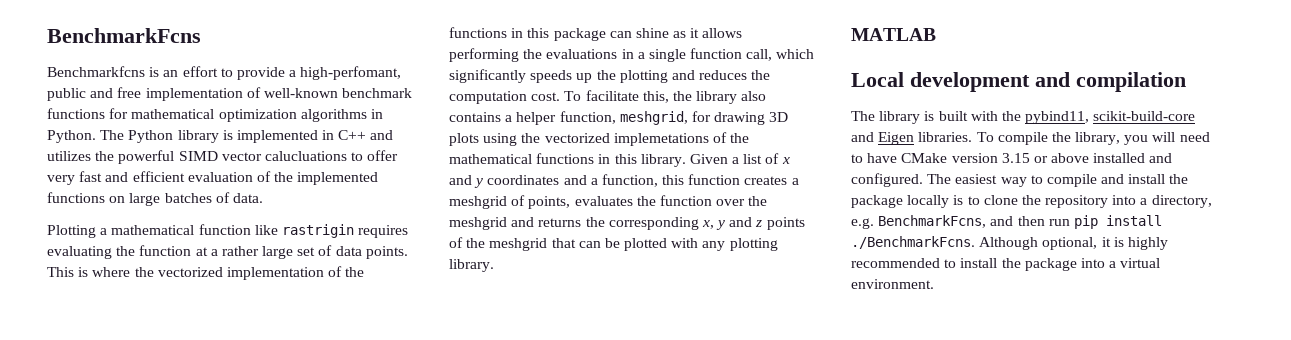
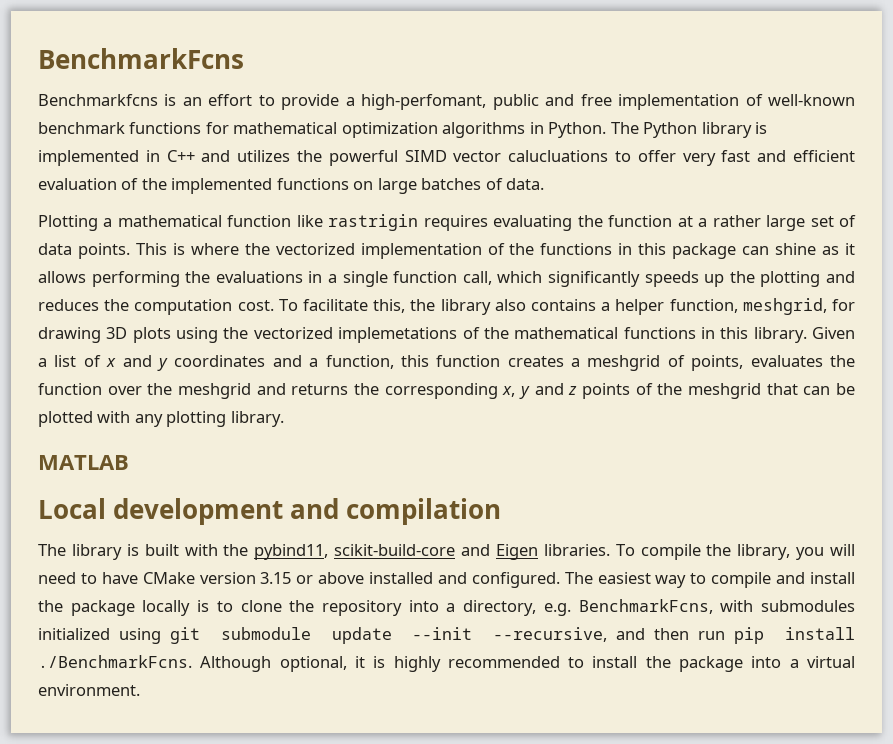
(987, 221) none -> [720,600,855,612] [38,627,607,644] with submodules initialized using git submodule update --init --recursive,

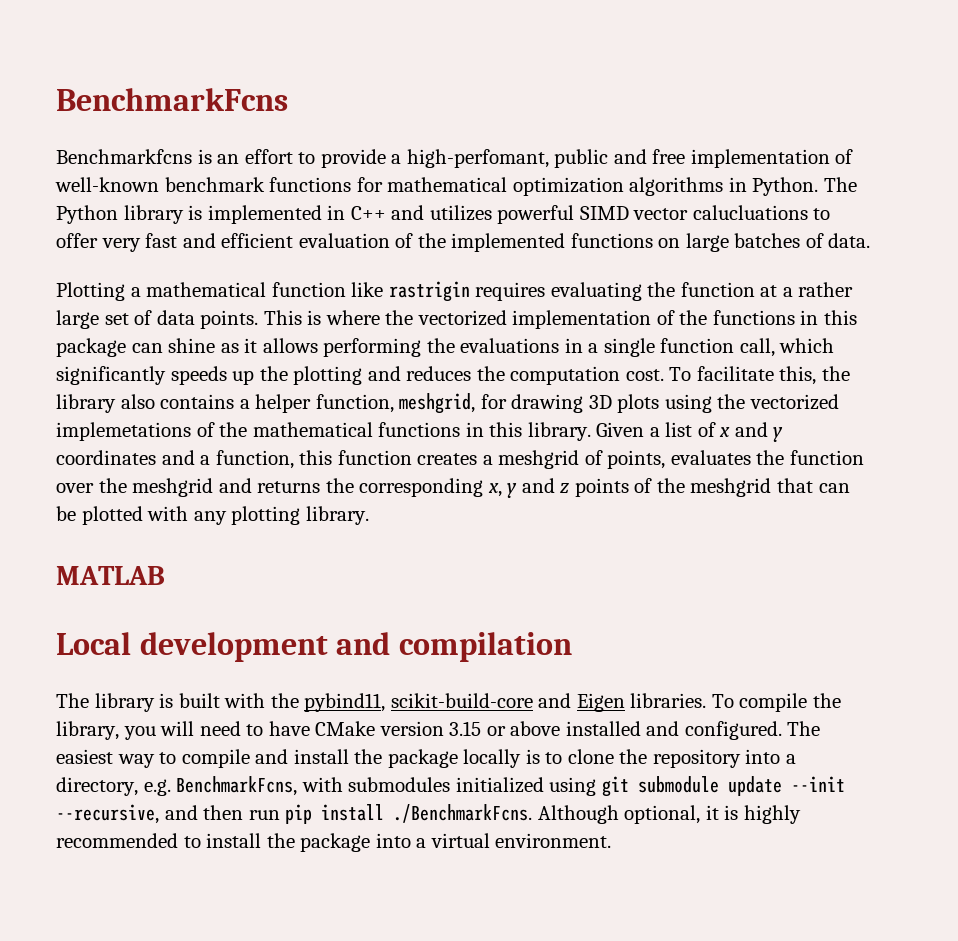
[297,150,323,162] the -> (492, 213) none

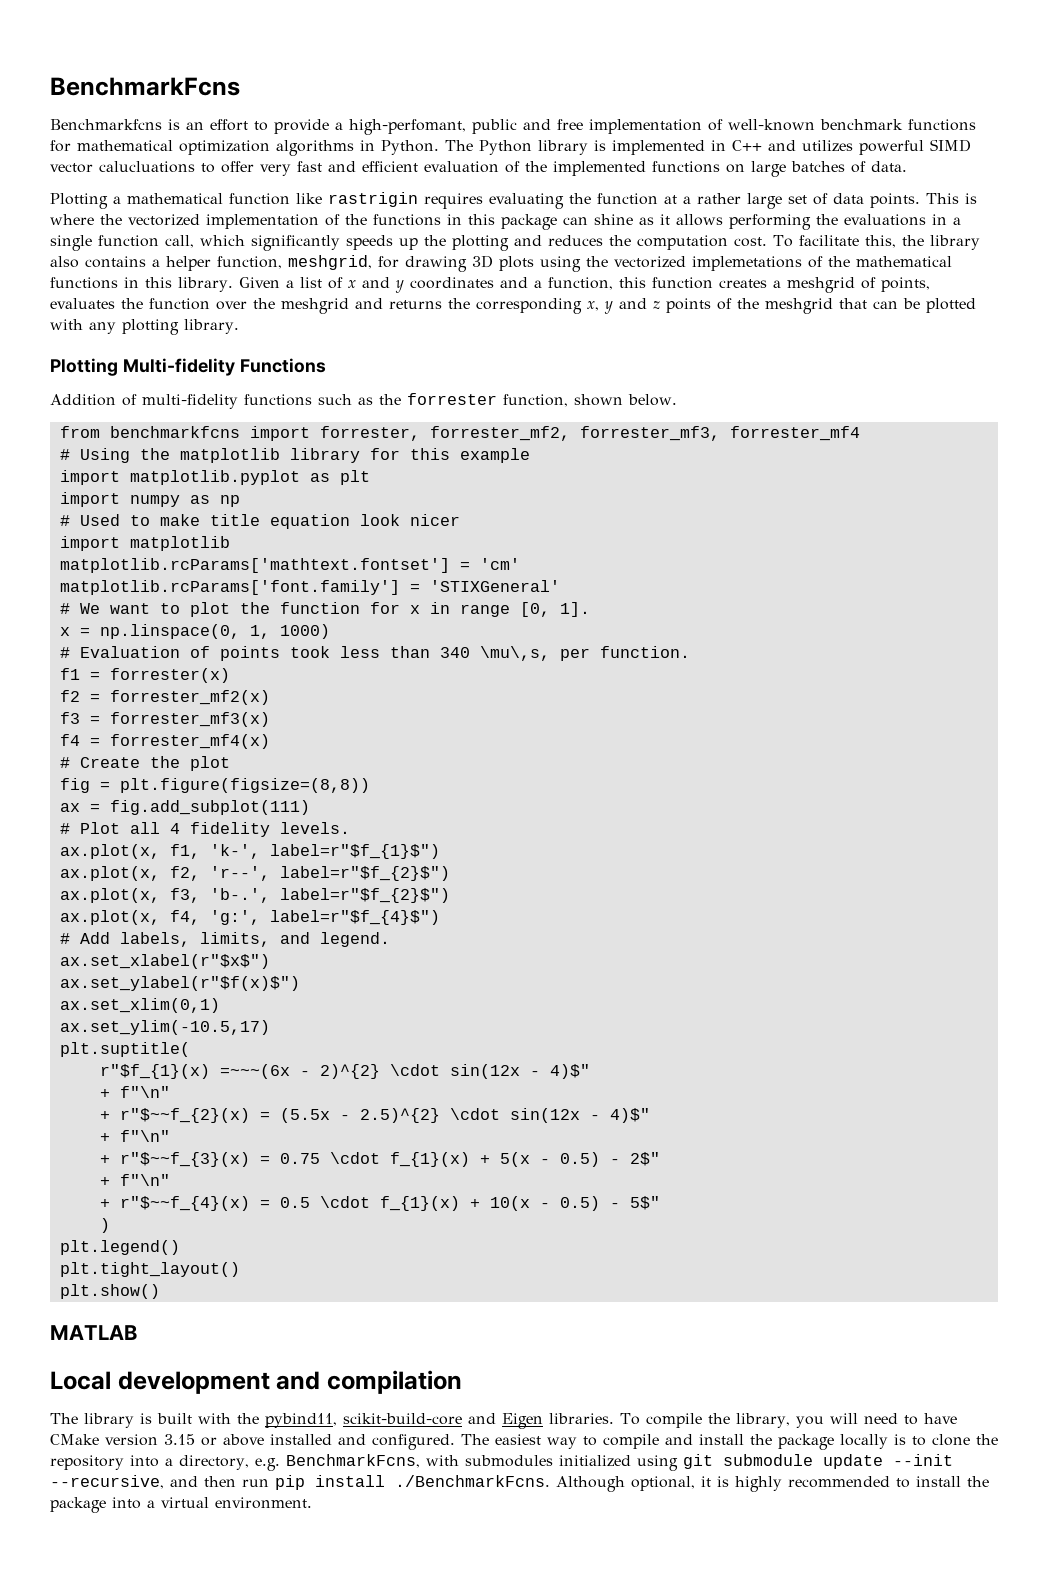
(369, 515) none -> [50,358,326,376] [50,393,677,409] [59,426,860,441] [59,448,530,463] [59,470,370,485] [59,492,240,507] [59,514,460,529] [59,536,230,551] [59,558,520,573] [59,580,560,595] [59,602,590,617] [59,624,330,639] [59,646,690,661] [59,668,230,683] [59,690,270,705] [59,712,270,727] [59,734,270,749] [59,756,230,771] [59,778,370,793] [59,800,310,815] [59,822,350,837] [59,844,440,859] [59,866,450,881] [59,888,450,903] [59,910,440,925] [59,932,390,947] [59,954,270,969] [59,976,300,991] [59,998,220,1013] [59,1020,270,1035] [59,1042,190,1057] [99,1064,590,1079] [99,1086,170,1098] [99,1108,650,1123] [99,1130,170,1142] [99,1152,660,1167] [99,1174,170,1186] [99,1196,660,1211] [99,1218,110,1233] [59,1240,180,1255] [59,1262,240,1277] [59,1284,160,1299] // Plotting Multi-fidelity Functions // Addition of multi-fidelity functions such as the forrester function, shown below. // from benchmarkfcns import forrester, forrester_mf2, forrester_mf3, forrester_mf4 // # Using the matplotlib library for this example // import matplotlib.pyplot as plt // import numpy as np // # Used to make title equation look nicer // import matplotlib // matplotlib.rcParams['mathtext.fontset'] = 'cm' // matplotlib.rcParams['font.family'] = 'STIXGeneral' // # We want to plot the function for x in range [0, 1]. // x = np.linspace(0, 1, 1000) // # Evaluation of points took less than 340 \mu\,s, per function. // f1 = forrester(x) // f2 = forrester_mf2(x) // f3 = forrester_mf3(x) // f4 = forrester_mf4(x) // # Create the plot // fig = plt.figure(figsize=(8,8)) // ax = fig.add_subplot(111) // # Plot all 4 fidelity levels. // ax.plot(x, f1, 'k-', label=r"$f_{1}$") // ax.plot(x, f2, 'r--', label=r"$f_{2}$") // ax.plot(x, f3, 'b-.', label=r"$f_{2}$") // ax.plot(x, f4, 'g:', label=r"$f_{4}$") // # Add labels, limits, and legend. // ax.set_xlabel(r"$x$") // ax.set_ylabel(r"$f(x)$") // ax.set_xlim(0,1) // ax.set_ylim(-10.5,17) // plt.suptitle( // r"$f_{1}(x) =~~~(6x - 2)^{2} \cdot sin(12x - 4)$" // + f"\n" // + r"$~~f_{2}(x) = (5.5x - 2.5)^{2} \cdot sin(12x - 4)$" // + f"\n" // + r"$~~f_{3}(x) = 0.75 \cdot f_{1}(x) + 5(x - 0.5) - 2$" // + f"\n" // + r"$~~f_{4}(x) = 0.5 \cdot f_{1}(x) + 10(x - 0.5) - 5$" // ) // plt.legend() // plt.tight_layout() // plt.show()

